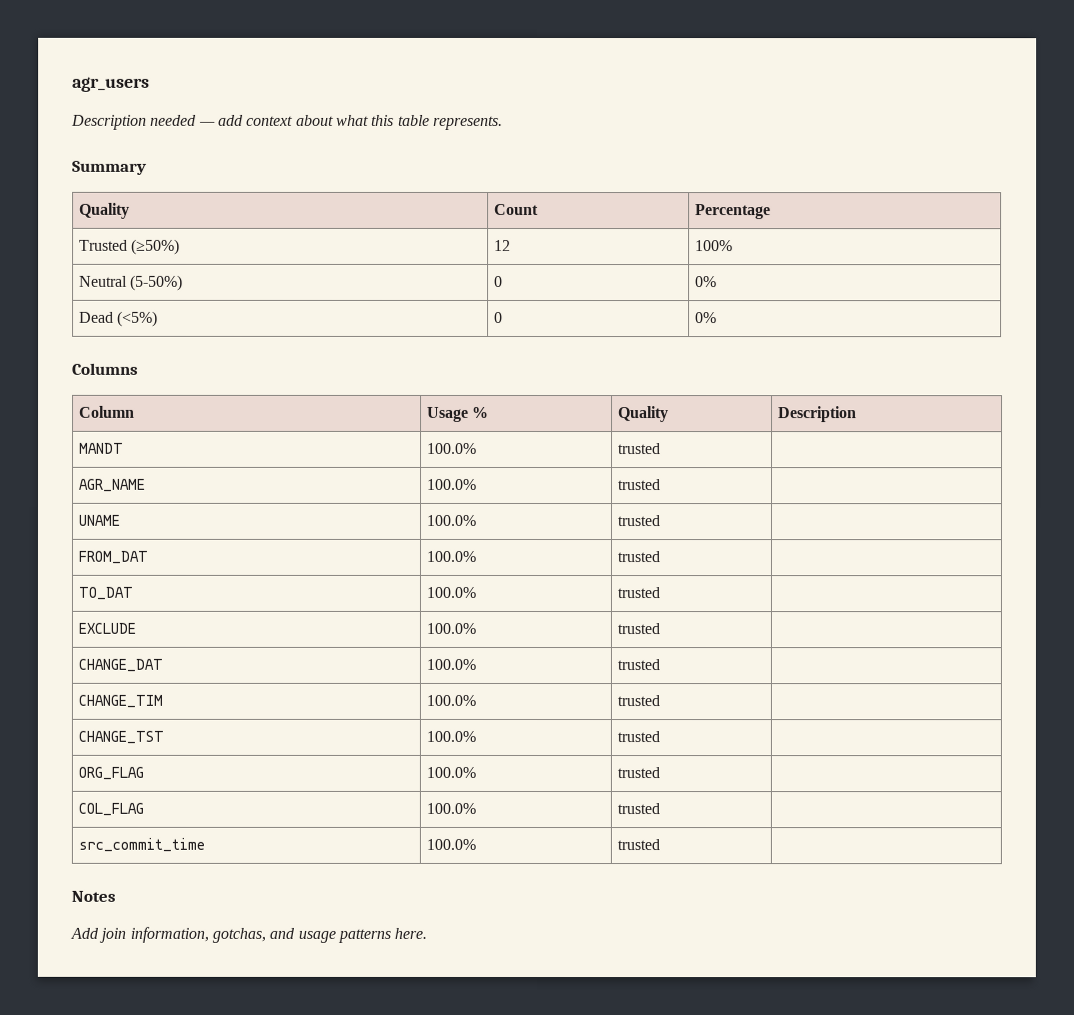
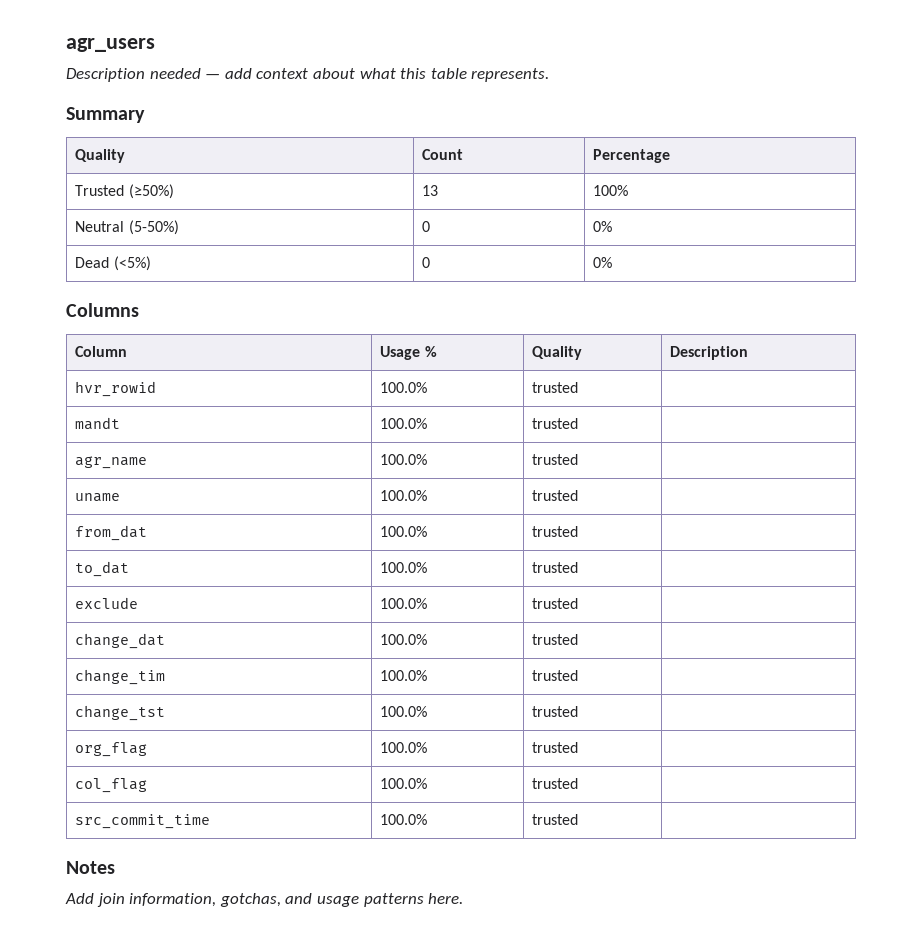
[493,239,511,251] 12 -> [422,185,439,196] 13
[78,442,124,454] [426,442,477,454] [617,443,661,455] [78,478,146,492] [426,478,477,490] [617,479,661,491] [77,514,120,526] [425,514,476,526] [616,515,660,527] [77,550,148,564] [425,550,476,562] [616,551,660,563] [77,586,133,600] [425,586,476,598] [616,587,660,599] [77,622,136,634] [425,622,476,634] [616,623,660,635] [77,658,163,672] [425,658,476,670] [616,659,660,671] [77,694,163,708] [425,694,476,706] [616,695,660,707] [77,730,164,744] [425,730,476,742] [616,731,660,743] [77,766,144,780] [425,766,476,778] [616,767,660,779] [77,802,144,816] MANDT | 100.0% | trusted | // AGR_NAME | 100.0% | trusted | // UNAME | 100.0% | trusted | // FROM_DAT | 100.0% | trusted | // TO_DAT | 100.0% | trusted | // EXCLUDE | 100.0% | trusted | // CHANGE_DAT | 100.0% | trusted | // CHANGE_TIM | 100.0% | trusted | // CHANGE_TST | 100.0% | trusted | // ORG_FLAG | 100.0% | trusted | // COL_FLAG -> [75,381,157,397] [380,382,428,393] [532,382,579,393] [75,417,121,430] [380,418,428,429] [532,418,579,429] [75,456,148,469] [380,454,428,465] [532,454,579,465] [75,493,121,502] [380,490,428,501] [532,490,579,501] [75,525,148,541] [380,526,428,537] [532,526,579,537] [75,561,130,577] [380,562,428,573] [532,562,579,573] [75,597,139,609] [380,598,428,609] [532,598,579,609] [75,633,166,649] [380,634,428,645] [532,634,579,645] [75,669,166,685] [380,670,428,681] [532,670,579,681] [75,705,166,721] [380,706,428,717] [532,706,579,717] [75,742,148,757] [380,742,428,753] [532,742,579,753] [75,778,148,793] hvr_rowid | 100.0% | trusted | // mandt | 100.0% | trusted | // agr_name | 100.0% | trusted | // uname | 100.0% | trusted | // from_dat | 100.0% | trusted | // to_dat | 100.0% | trusted | // exclude | 100.0% | trusted | // change_dat | 100.0% | trusted | // change_tim | 100.0% | trusted | // change_tst | 100.0% | trusted | // org_flag | 100.0% | trusted | // col_flag

